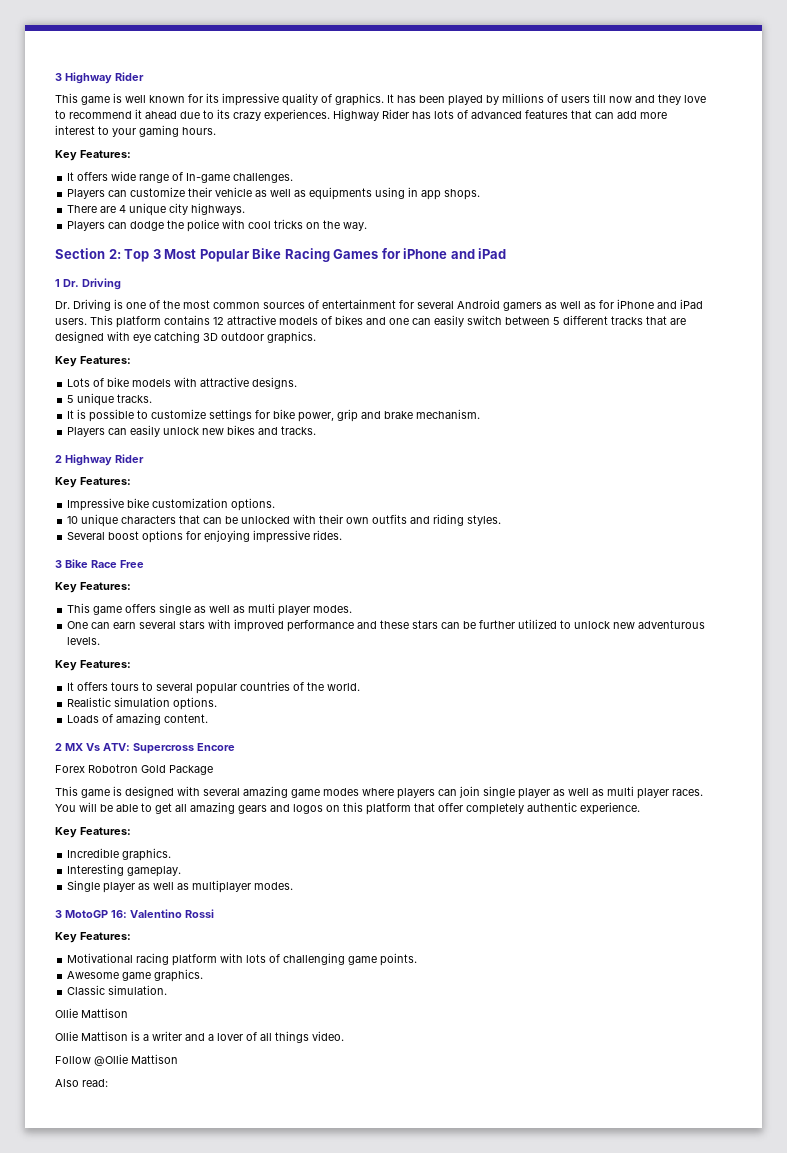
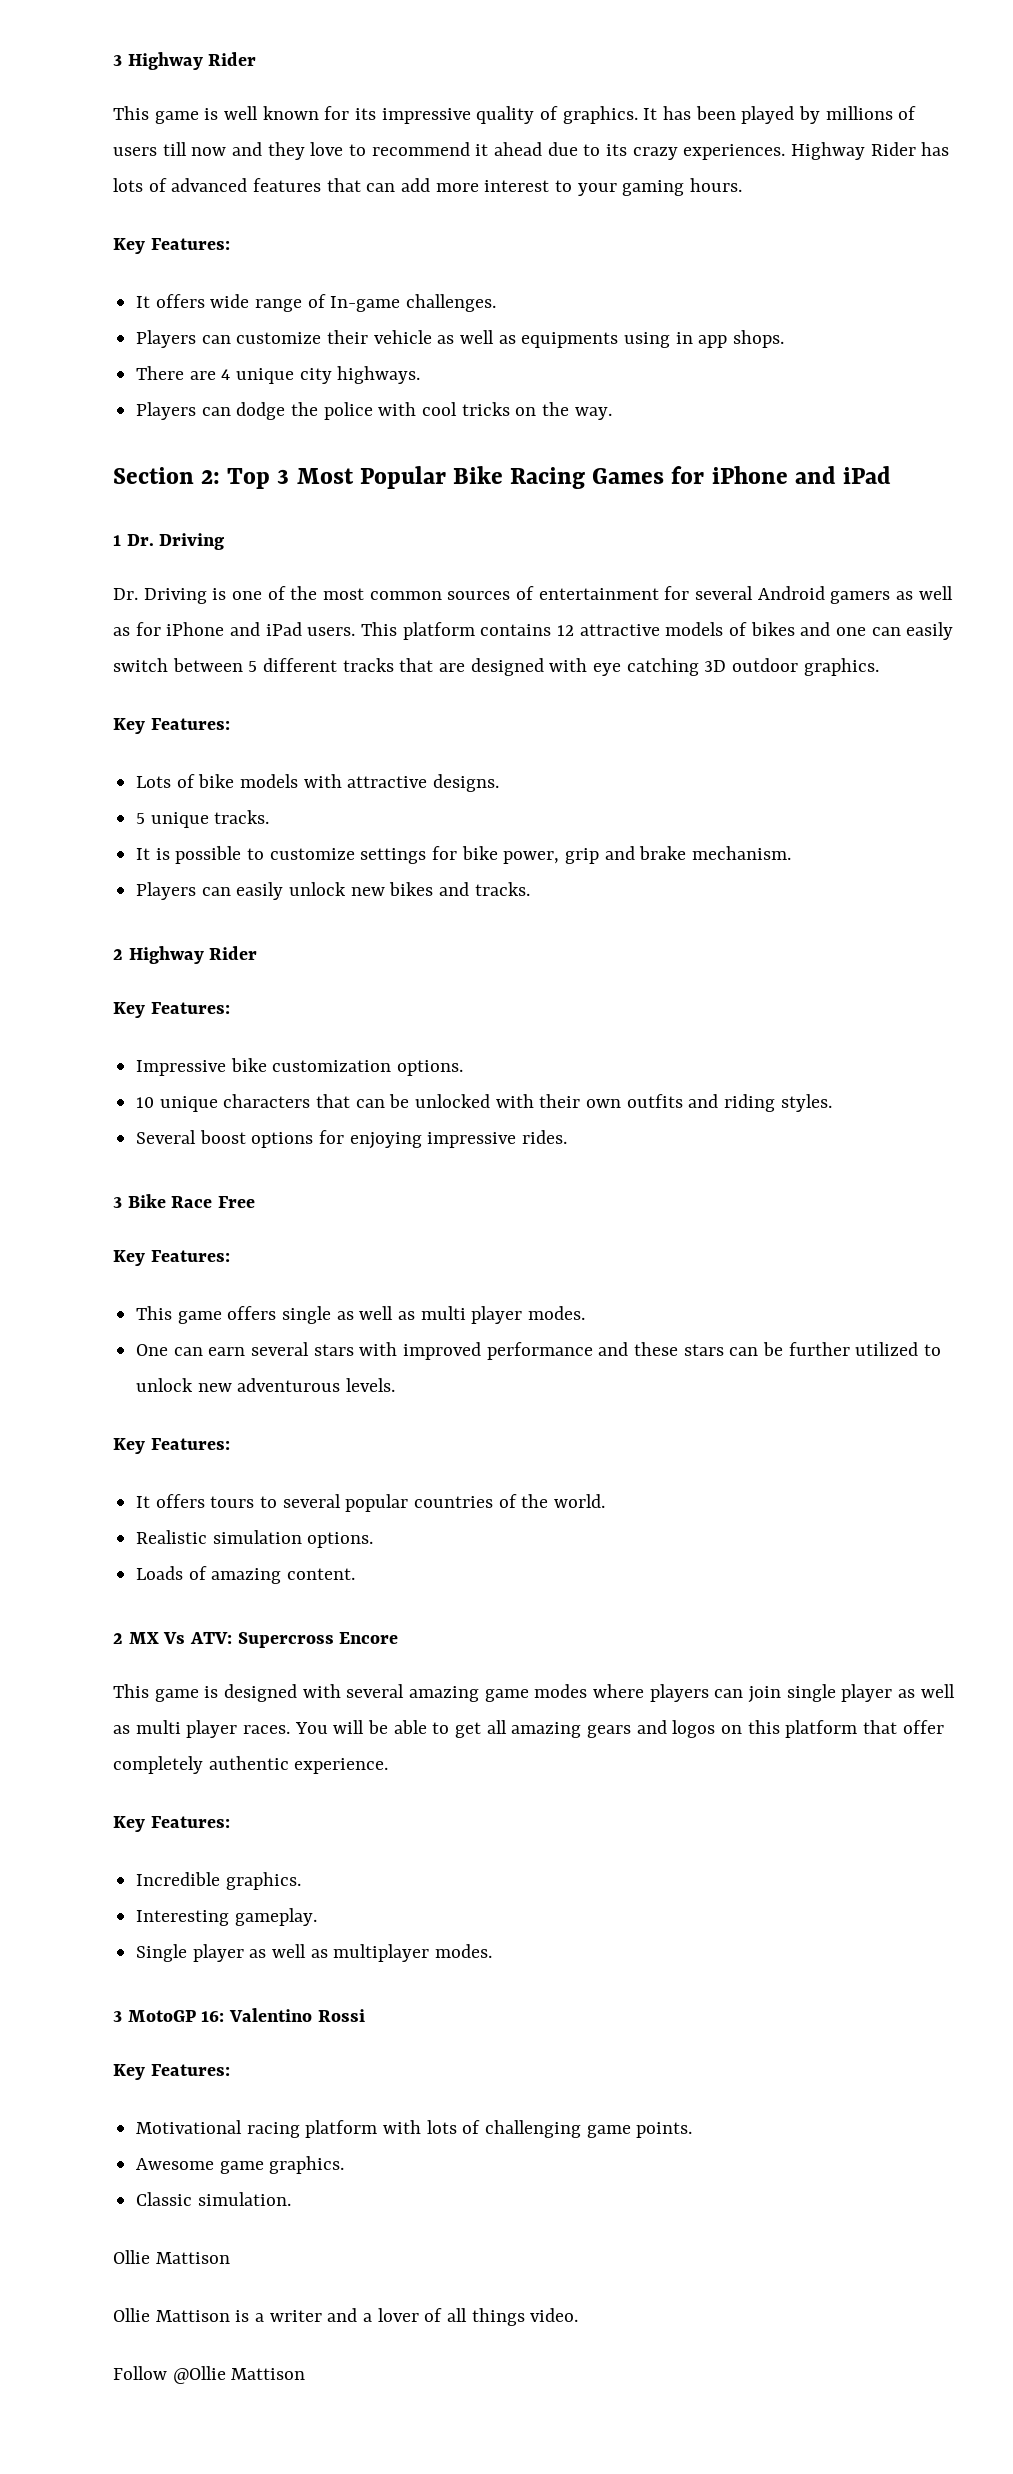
[55,764,213,775] // Forex Robotron Gold Package -> (399, 1638) none
[55,1079,108,1087] // Also read: -> (306, 2374) none

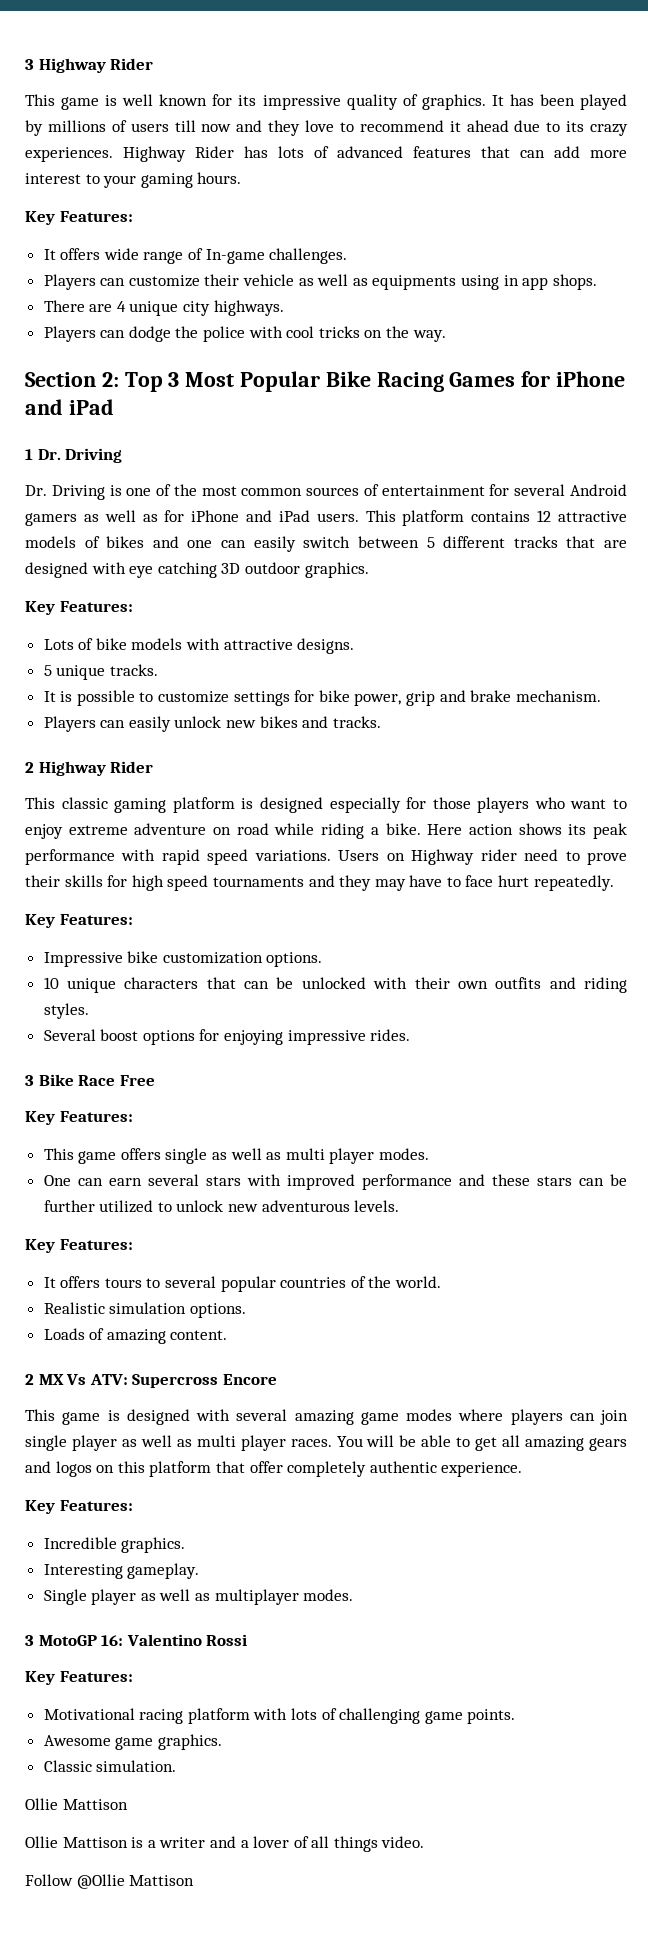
(258, 953) none -> [25,797,627,813] [25,823,627,839] [25,849,627,865] [25,875,614,891] // This classic gaming platform is designed especially for those players who want to enjoy extreme adventure on road while riding a bike. Here action shows its peak performance with rapid speed variations. Users on Highway rider need to prove their skills for high speed tournaments and they may have to face hurt repeatedly.

